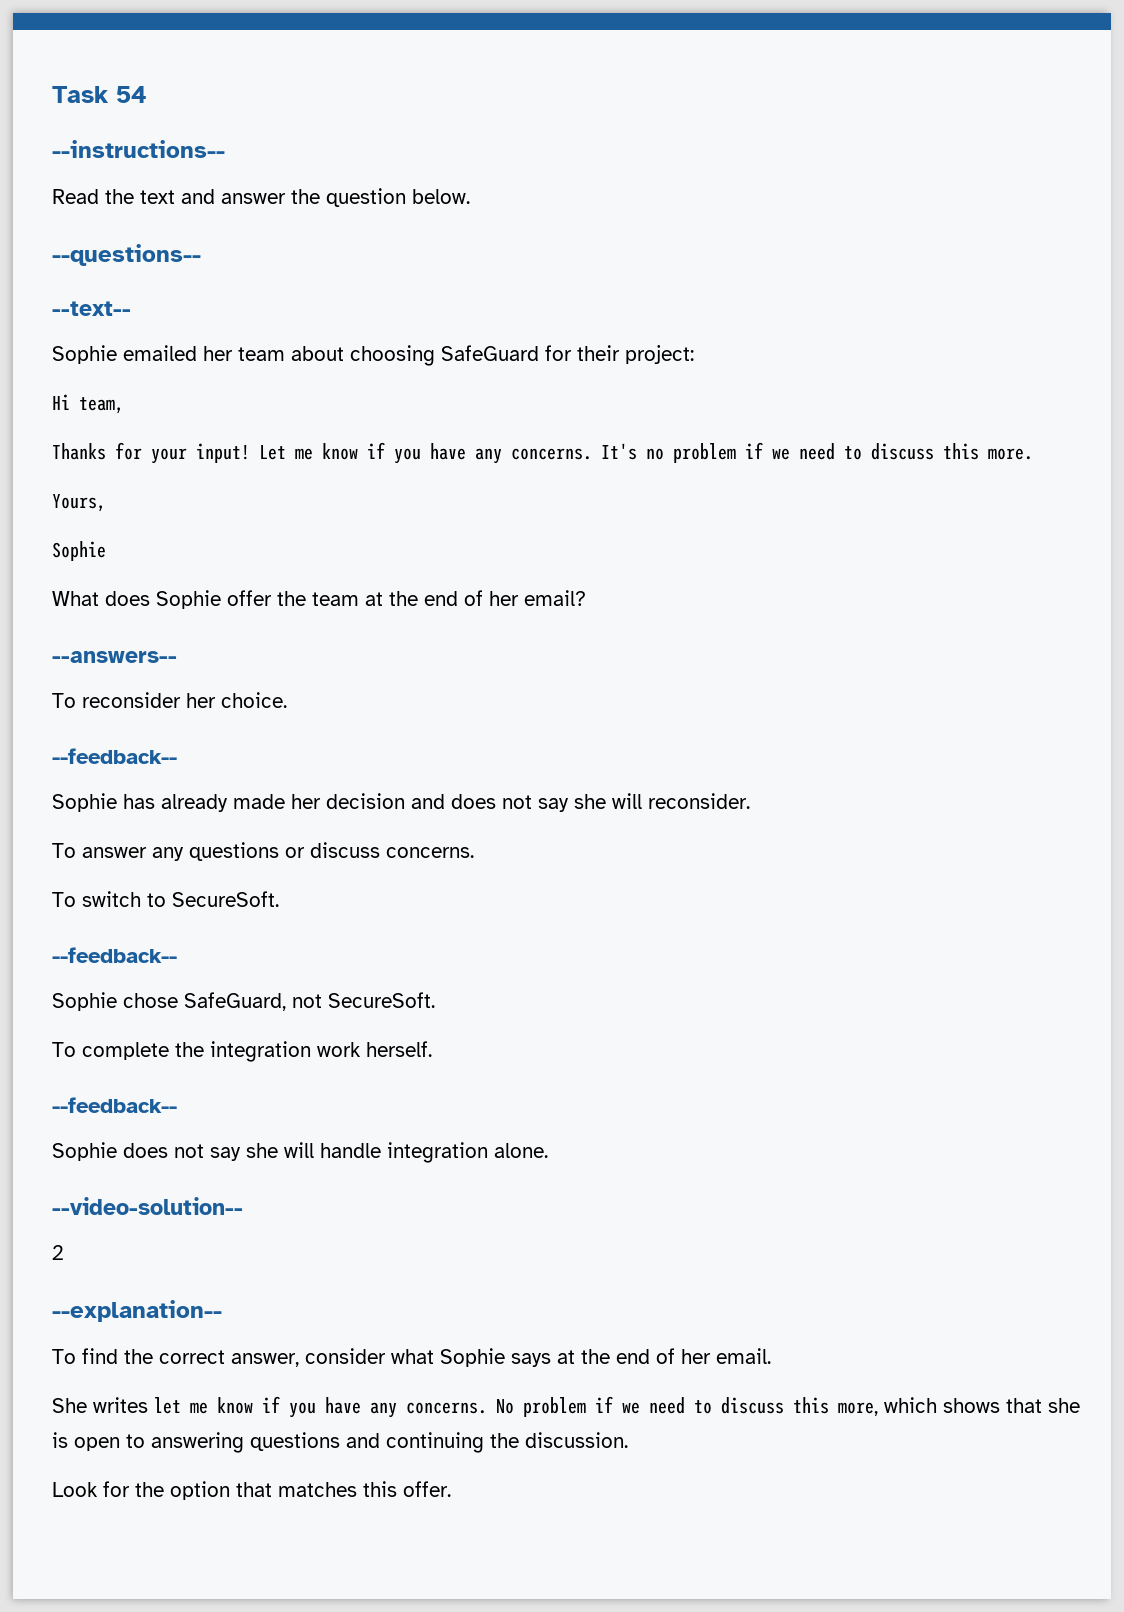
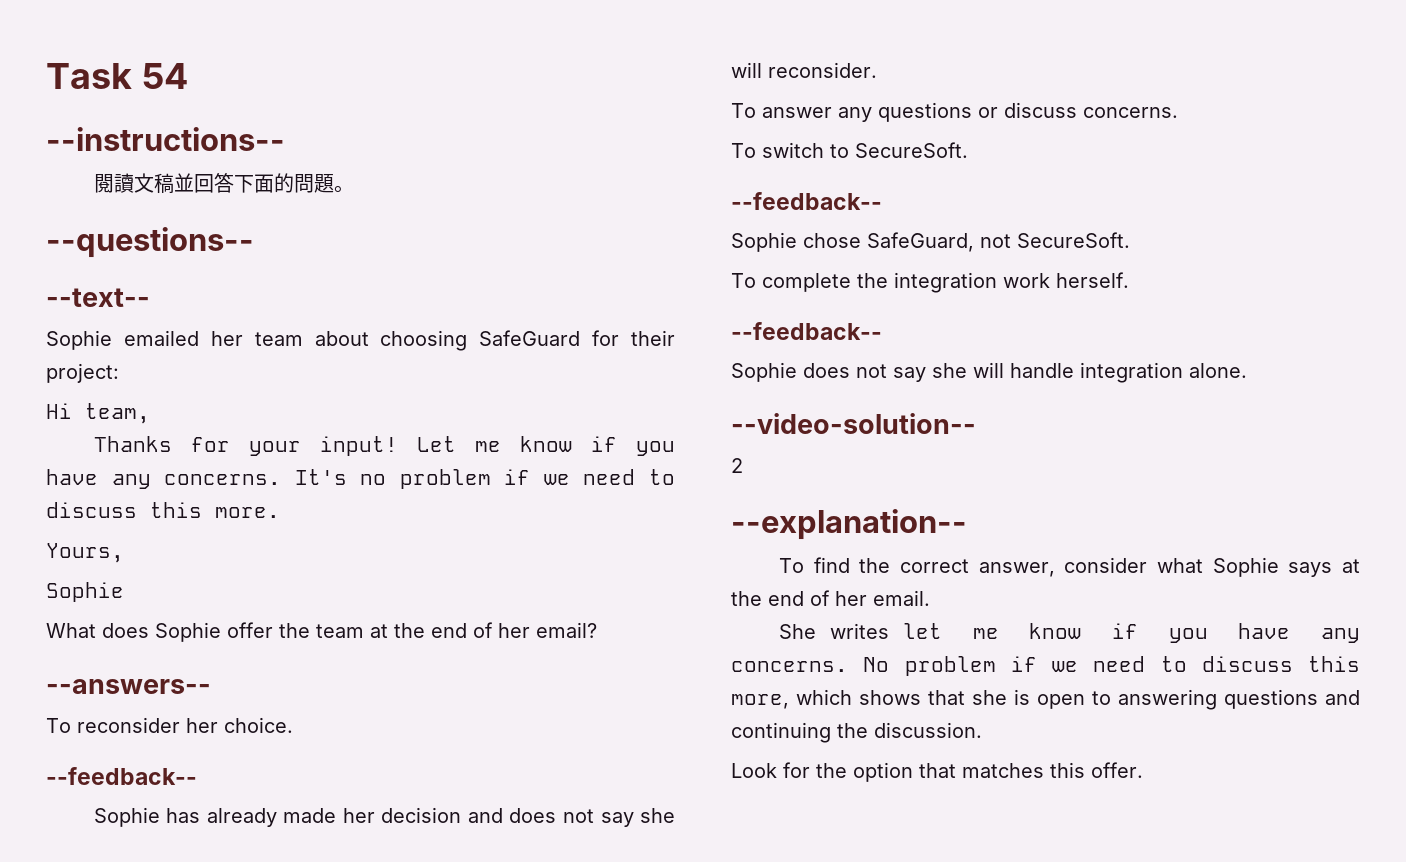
[52,188,470,207] Read the text and answer the question below. -> [93,173,354,194] 閱讀文稿並回答下面的問題。

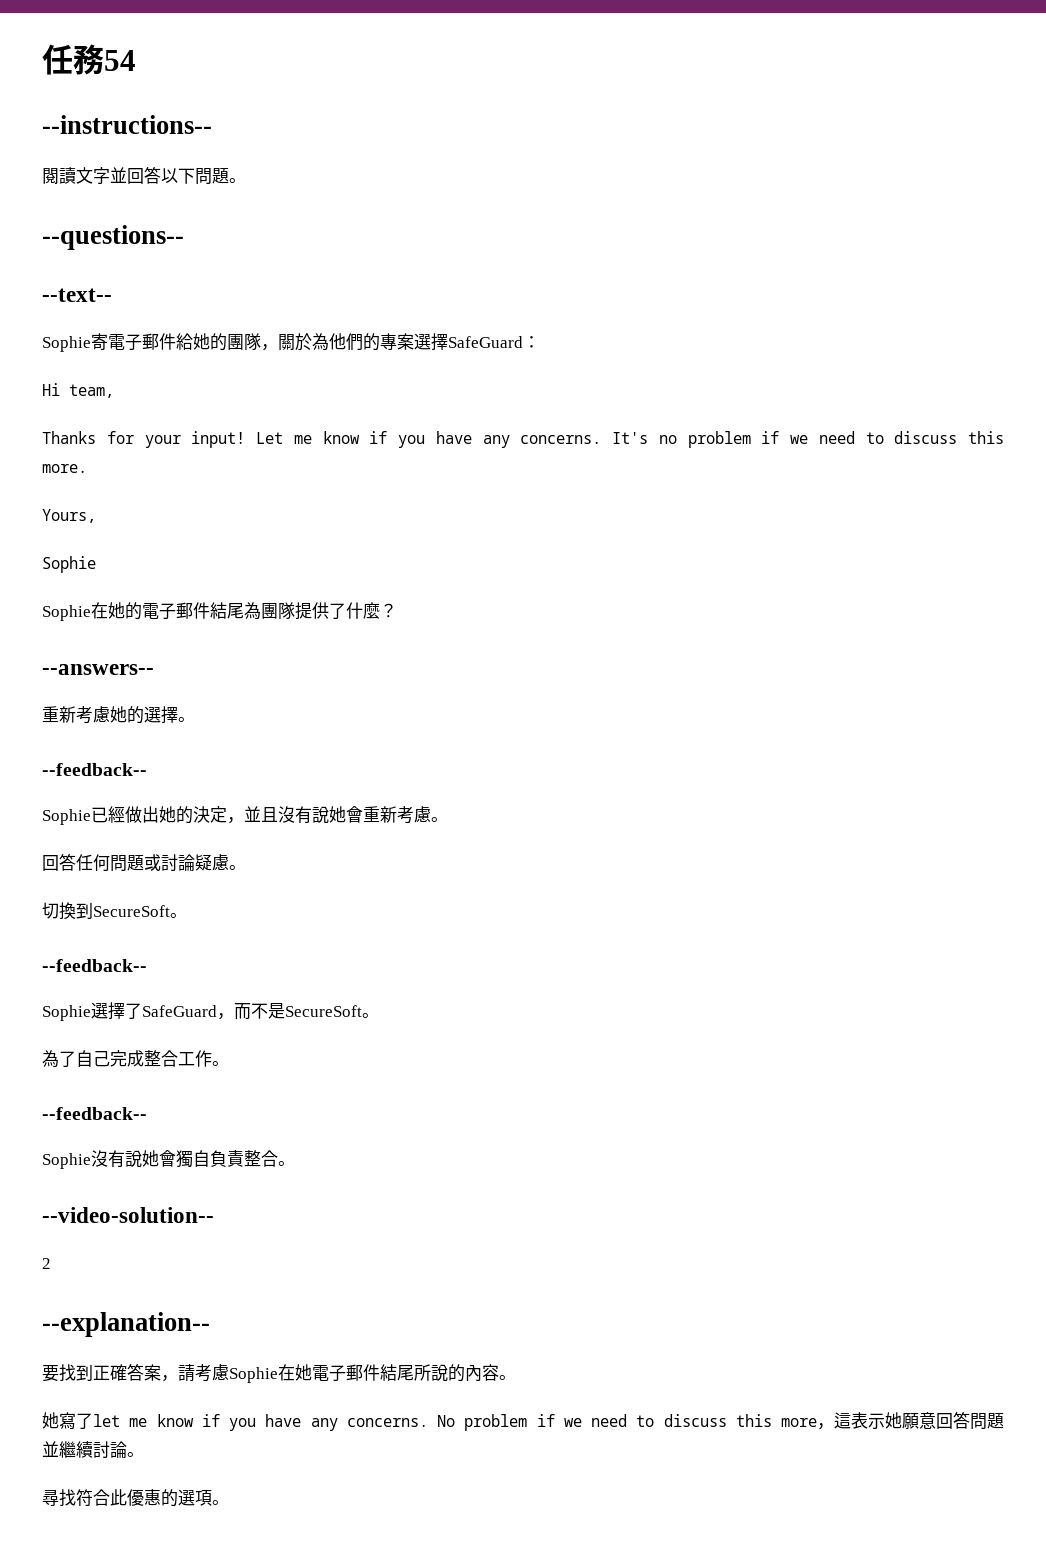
[46,63,132,89] Task -> [42,44,104,75] 任務
[153,173,294,194] 稿並回答下面的 -> [93,166,195,184] 字並回答以下
[123,330,675,351] [46,363,119,383] emailed her team about choosing SafeGuard for their project: -> [91,333,540,351] 寄電子郵件給她的團隊，關於為他們的專案選擇SafeGuard：
[46,622,597,642] [46,679,211,694] [46,717,293,733] [46,767,197,785] [93,807,676,827] [731,62,877,78] [731,102,1178,122] [731,142,968,158] [731,192,882,210] [731,232,1130,252] [731,272,1129,293] [731,322,882,340] [731,362,1247,383] [731,413,976,434] [731,458,743,473] [731,509,967,540] [778,557,1360,577] [731,590,930,606] [778,623,890,639] What does Sophie offer the team at the end of her email? // --answers-- // To reconsider her choice. // --feedback-- // Sophie has already made her decision and does not say she will reconsider. // To answer any questions or discuss concerns. // To switch to SecureSoft. // --feedback-- // Sophie chose SafeGuard, not SecureSoft. // To complete the integration work herself. // --feedback-- // Sophie does not say she will handle integration alone. // --video-solution-- // 2 // --explanation-- // To find the correct answer, consider what Sophie says at the end of her email. // She writes -> [42,602,397,621] [42,664,154,675] [42,706,195,724] [42,763,147,776] [42,806,448,825] [42,853,246,872] [42,902,187,920] [42,959,147,972] [42,1002,379,1021] [42,1050,229,1068] [42,1107,147,1120] [42,1150,295,1169] [42,1207,214,1223] [42,1258,51,1269] [42,1312,210,1337] [42,1363,516,1383] [42,1412,93,1430] Sophie在她的電子郵件結尾為團隊提供了什麼？ // --answers-- // 重新考慮她的選擇。 // --feedback-- // Sophie已經做出她的決定，並且沒有說她會重新考慮。 // 回答任何問題或討論疑慮。 // 切換到SecureSoft。 // --feedback-- // Sophie選擇了SafeGuard，而不是SecureSoft。 // 為了自己完成整合工作。 // --feedback-- // Sophie沒有說她會獨自負責整合。 // --video-solution-- // 2 // --explanation-- // 要找到正確答案，請考慮Sophie在她電子郵件結尾所說的內容。 // 她寫了
[731,689,1360,710] [731,722,982,743] [731,762,1143,782] more, which shows that she is open to answering questions and continuing the discussion. // Look for the option that matches this offer. -> [781,1411,1004,1430] [42,1441,144,1458] [42,1489,229,1507] more，這表示她願意回答問題並繼續討論。 // 尋找符合此優惠的選項。

